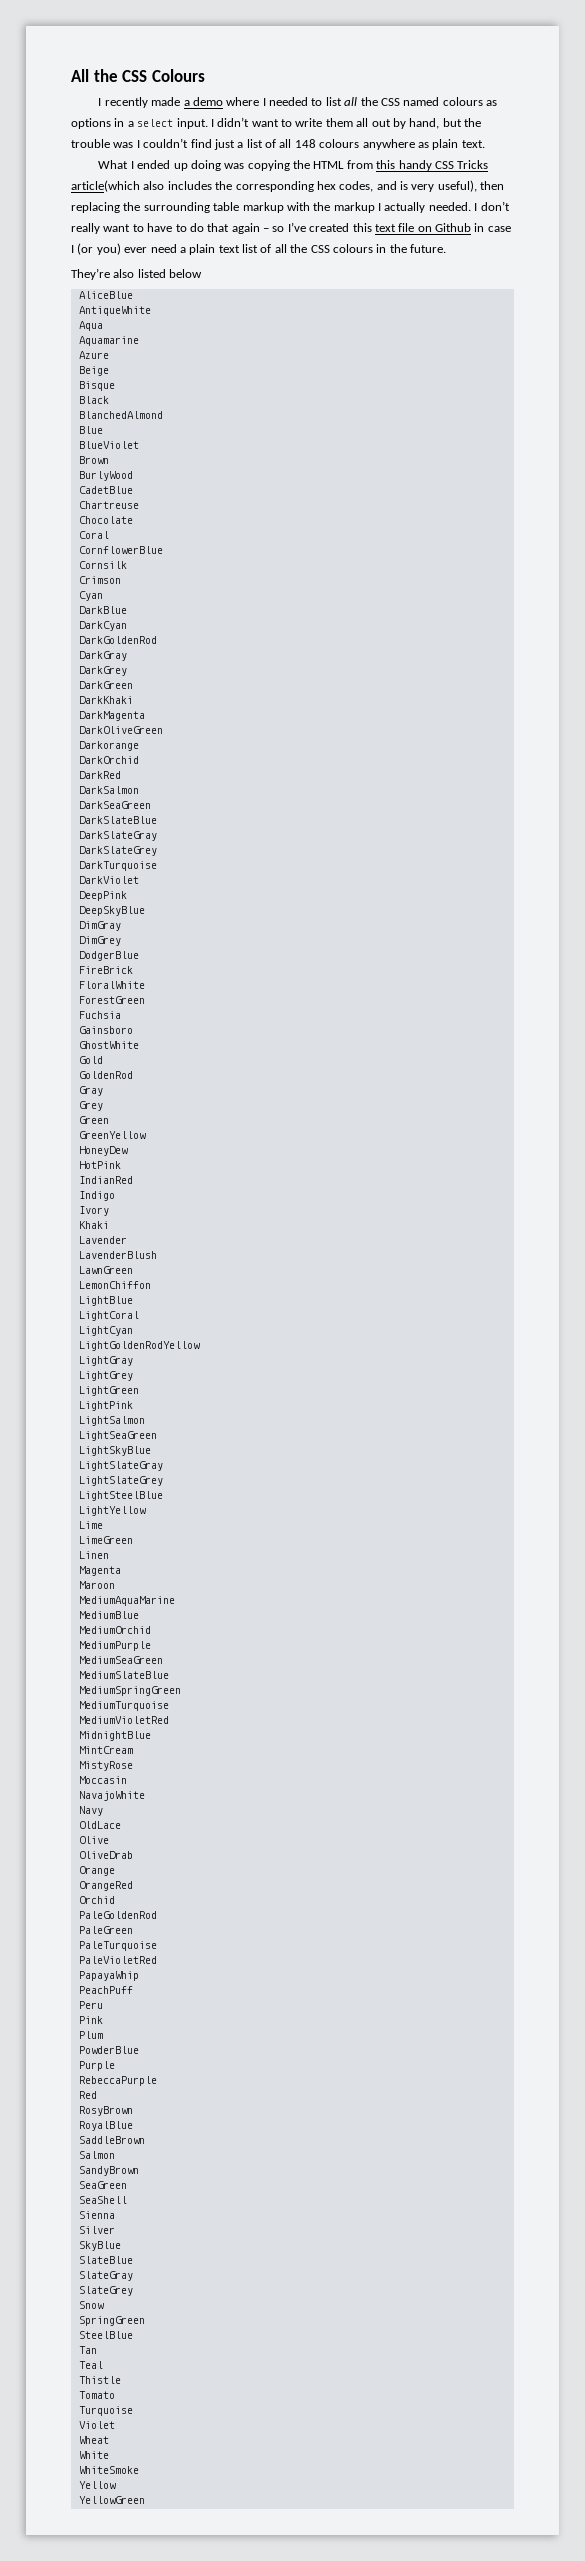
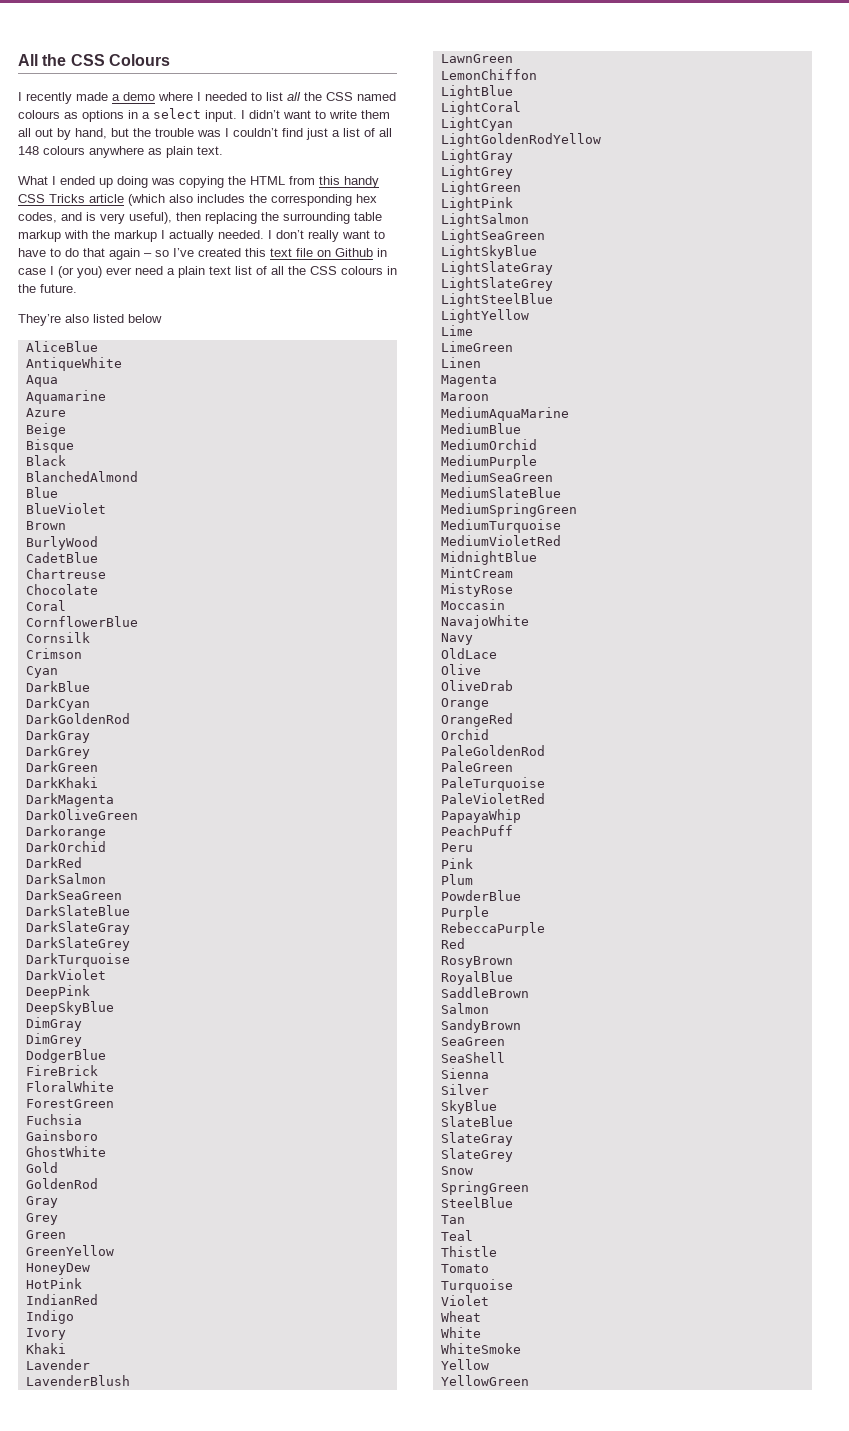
[71,180,140,192] article(which -> [89,194,165,206] article (which

